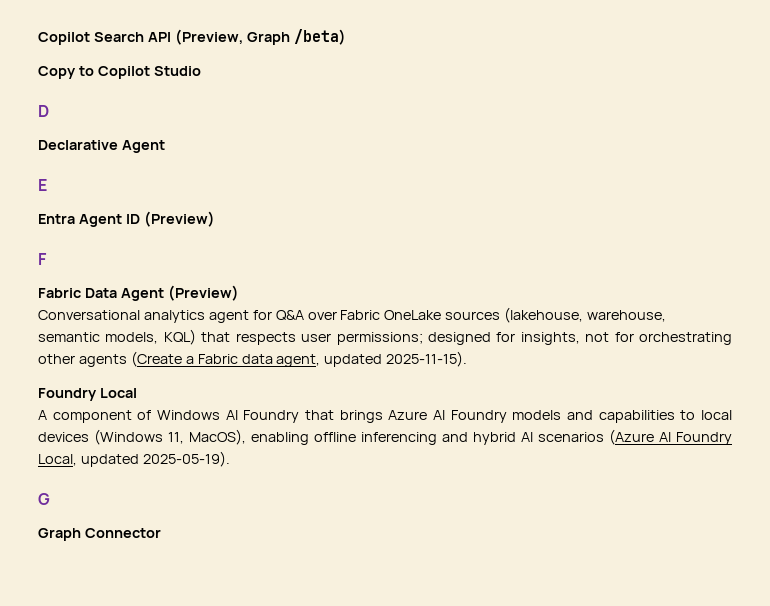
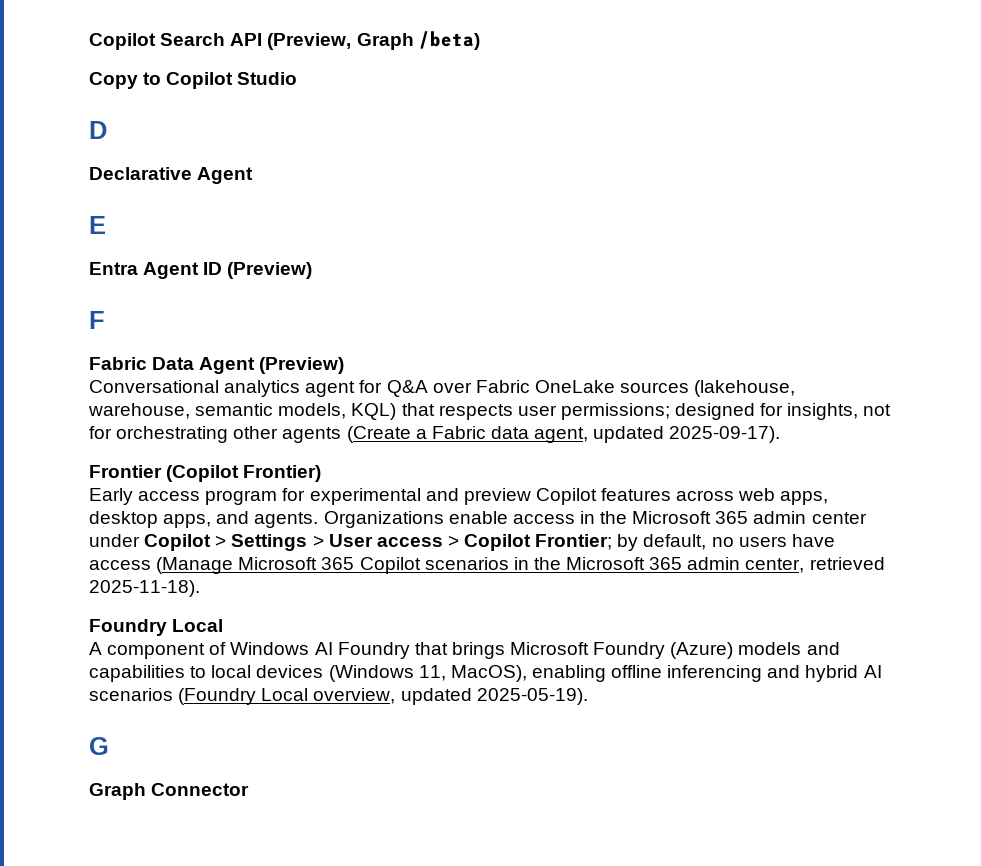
[386,351,468,367] 2025-11-15). -> [669,426,781,443] [89,465,322,482] [89,488,829,505] [89,511,867,528] [89,534,835,551] [89,557,885,574] [89,580,200,597] 2025-09-17). // Frontier (Copilot Frontier) // Early access program for experimental and preview Copilot features across web apps, desktop apps, and agents. Organizations enable access in the Microsoft 365 admin center under Copilot > Settings > User access > Copilot Frontier; by default, no users have access (Manage Microsoft 365 Copilot scenarios in the Microsoft 365 admin center, retrieved 2025-11-18).
[388,410,507,423] Azure AI Foundry -> [510,642,734,659] Microsoft Foundry (Azure)
[609,429,732,445] [38,454,77,466] (Azure AI Foundry Local, -> [178,688,396,705] (Foundry Local overview,

